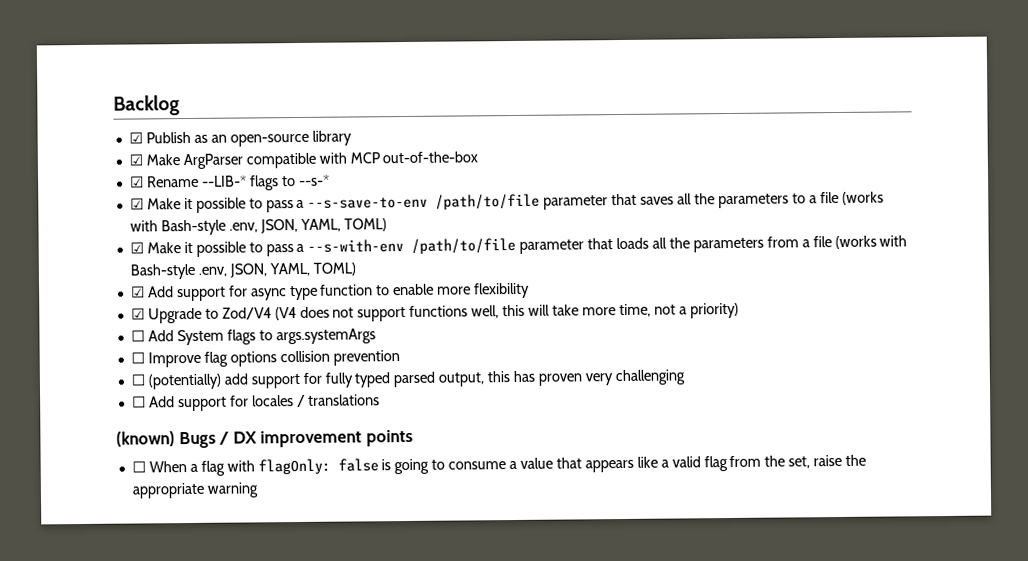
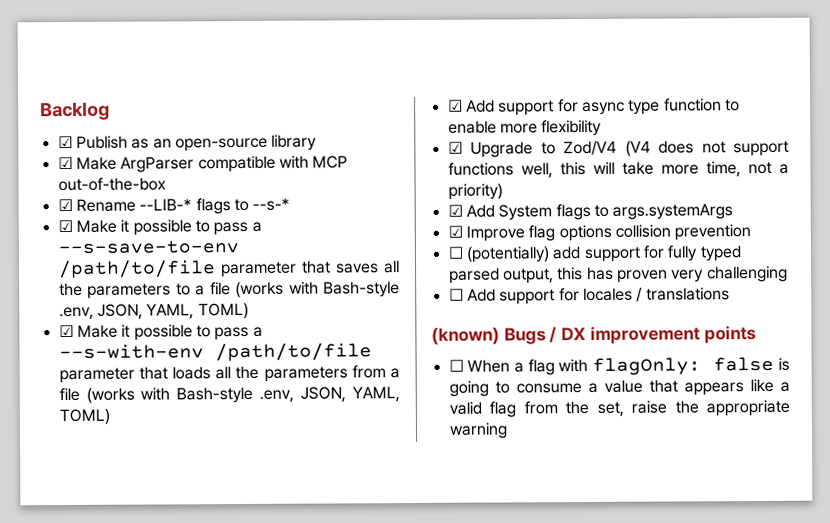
[130,330,145,342] ☐ -> [447,204,463,217] ☑
[130,352,145,364] ☐ -> [447,225,463,238] ☑

